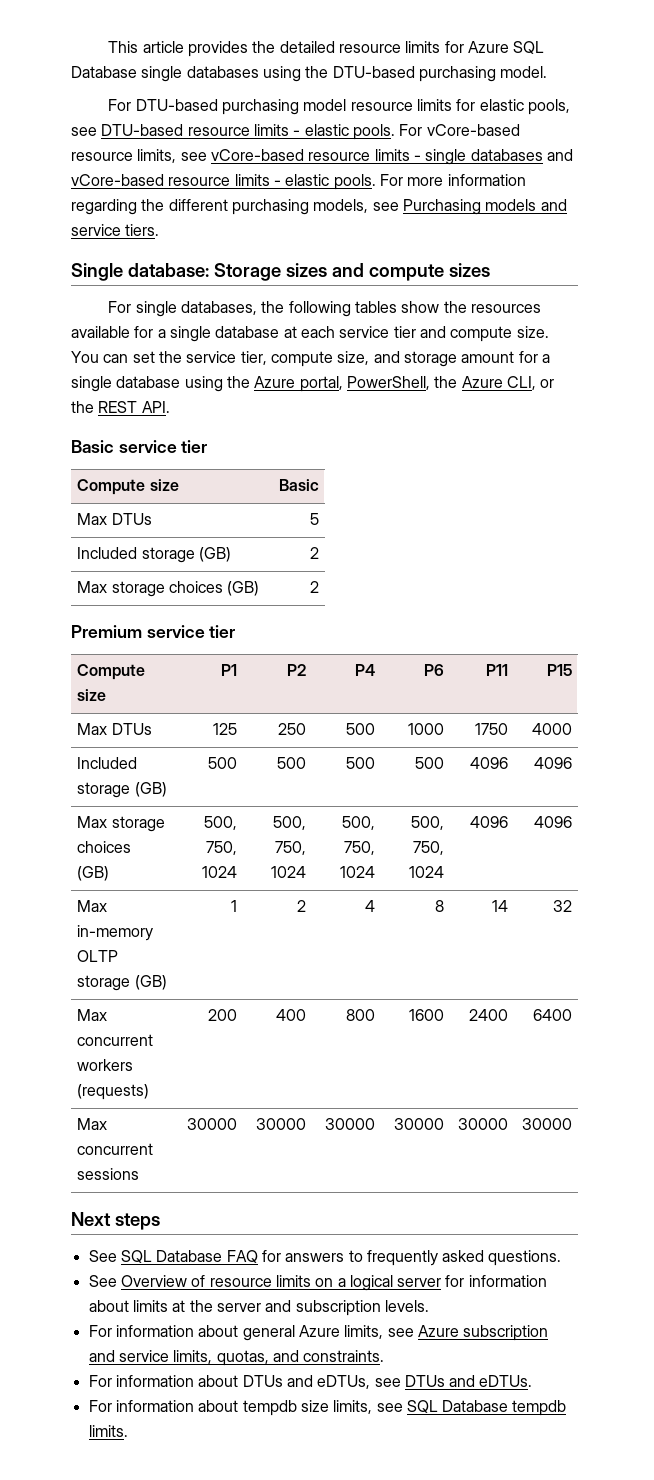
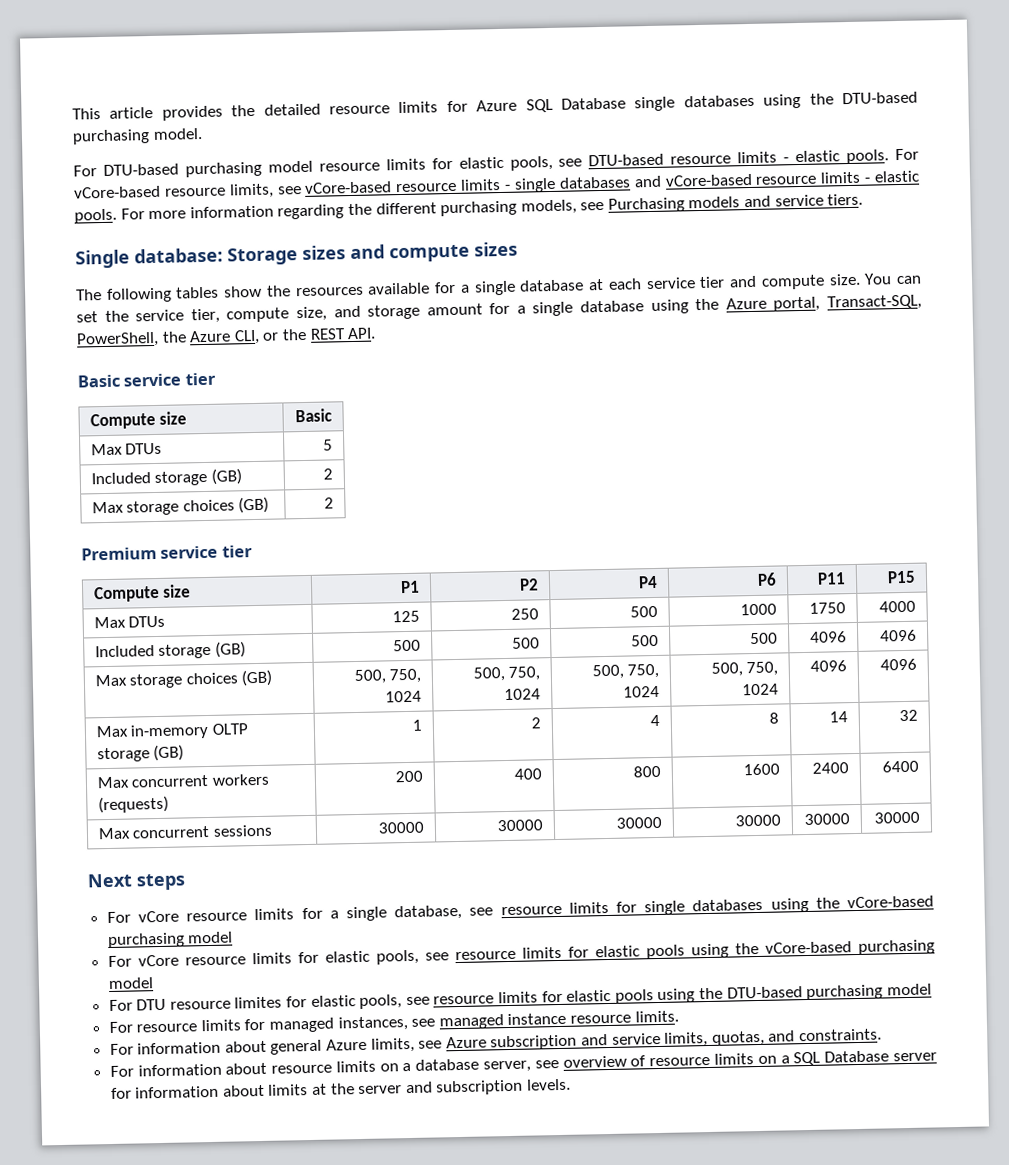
[108,301,285,317] For single databases, the -> [76,289,102,301] The
(343, 384) none -> [827,294,922,311] Transact-SQL,
[88,1250,562,1266] [88,1275,547,1291] [88,1300,429,1316] See SQL Database FAQ for answers to frequently asked questions. // See Overview of resource limits on a logical server for information about limits at the server and subscription levels. -> [106,895,934,924] [106,931,234,949] [107,939,935,968] [107,977,154,990] [108,983,932,1012] [108,1010,679,1034] For vCore resource limits for a single database, see resource limits for single databases using the vCore-based purchasing model // For vCore resource limits for elastic pools, see resource limits for elastic pools using the vCore-based purchasing model // For DTU resource limites for elastic pools, see resource limits for elastic pools using the DTU-based purchasing model // For resource limits for managed instances, see managed instance resource limits.
[242,1375,533,1389] [88,1400,567,1416] [88,1425,128,1437] DTUs and eDTUs, see DTUs and eDTUs. // For information about tempdb size limits, see SQL Database tempdb limits. -> [271,1050,938,1074] [110,1078,572,1100] resource limits on a database server, see overview of resource limits on a SQL Database server for information about limits at the server and subscription levels.

